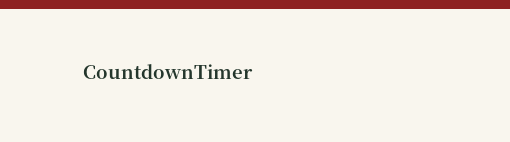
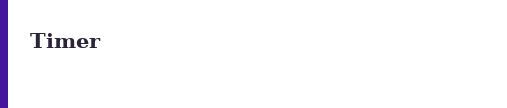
[83,64,253,79] CountdownTimer -> [30,33,101,48] Timer

